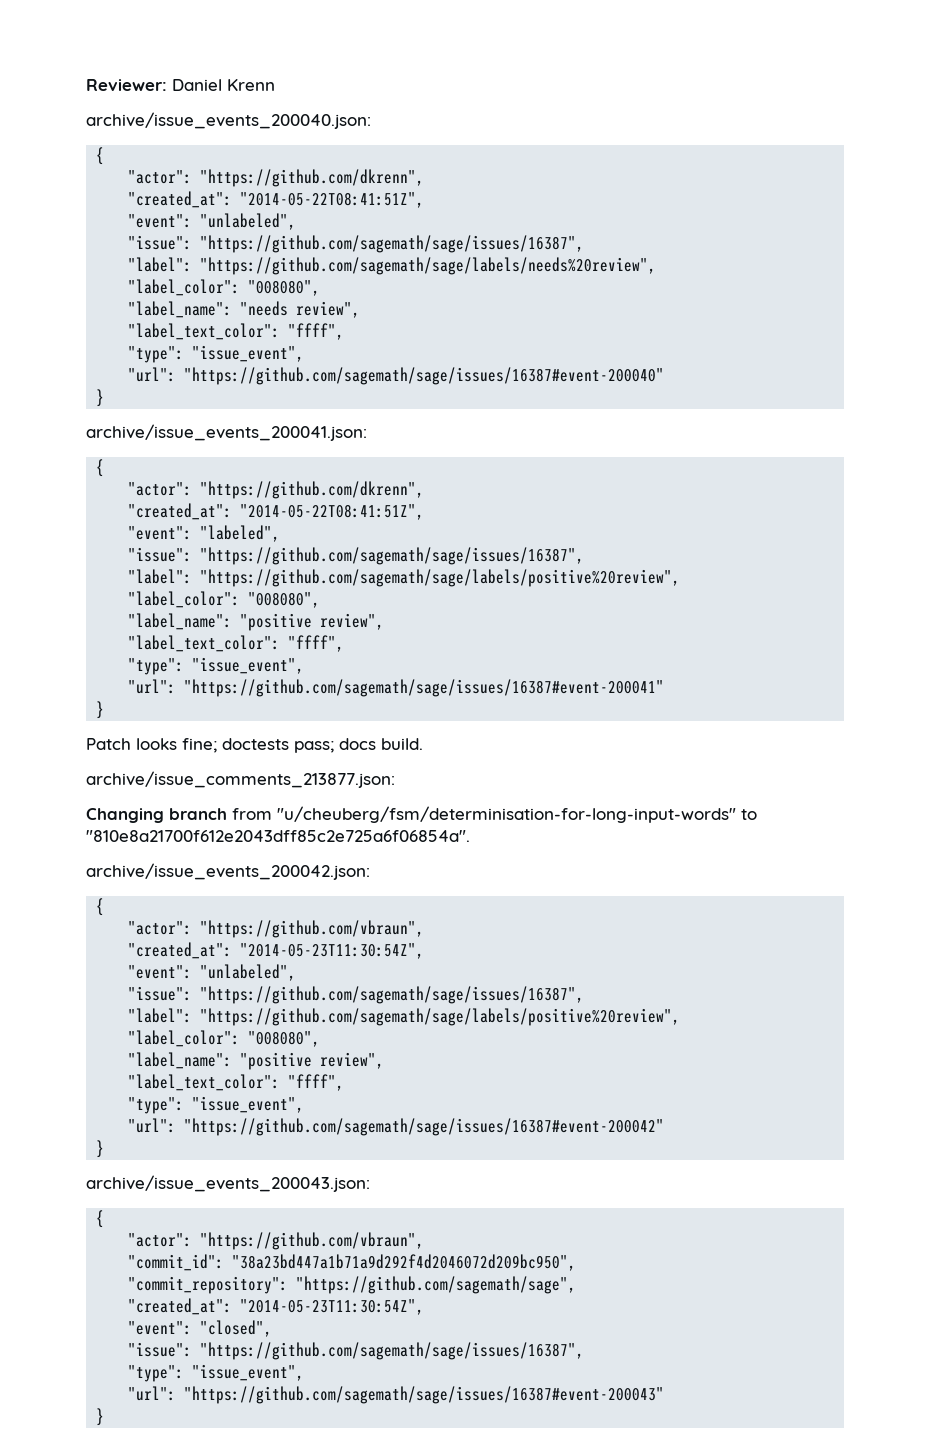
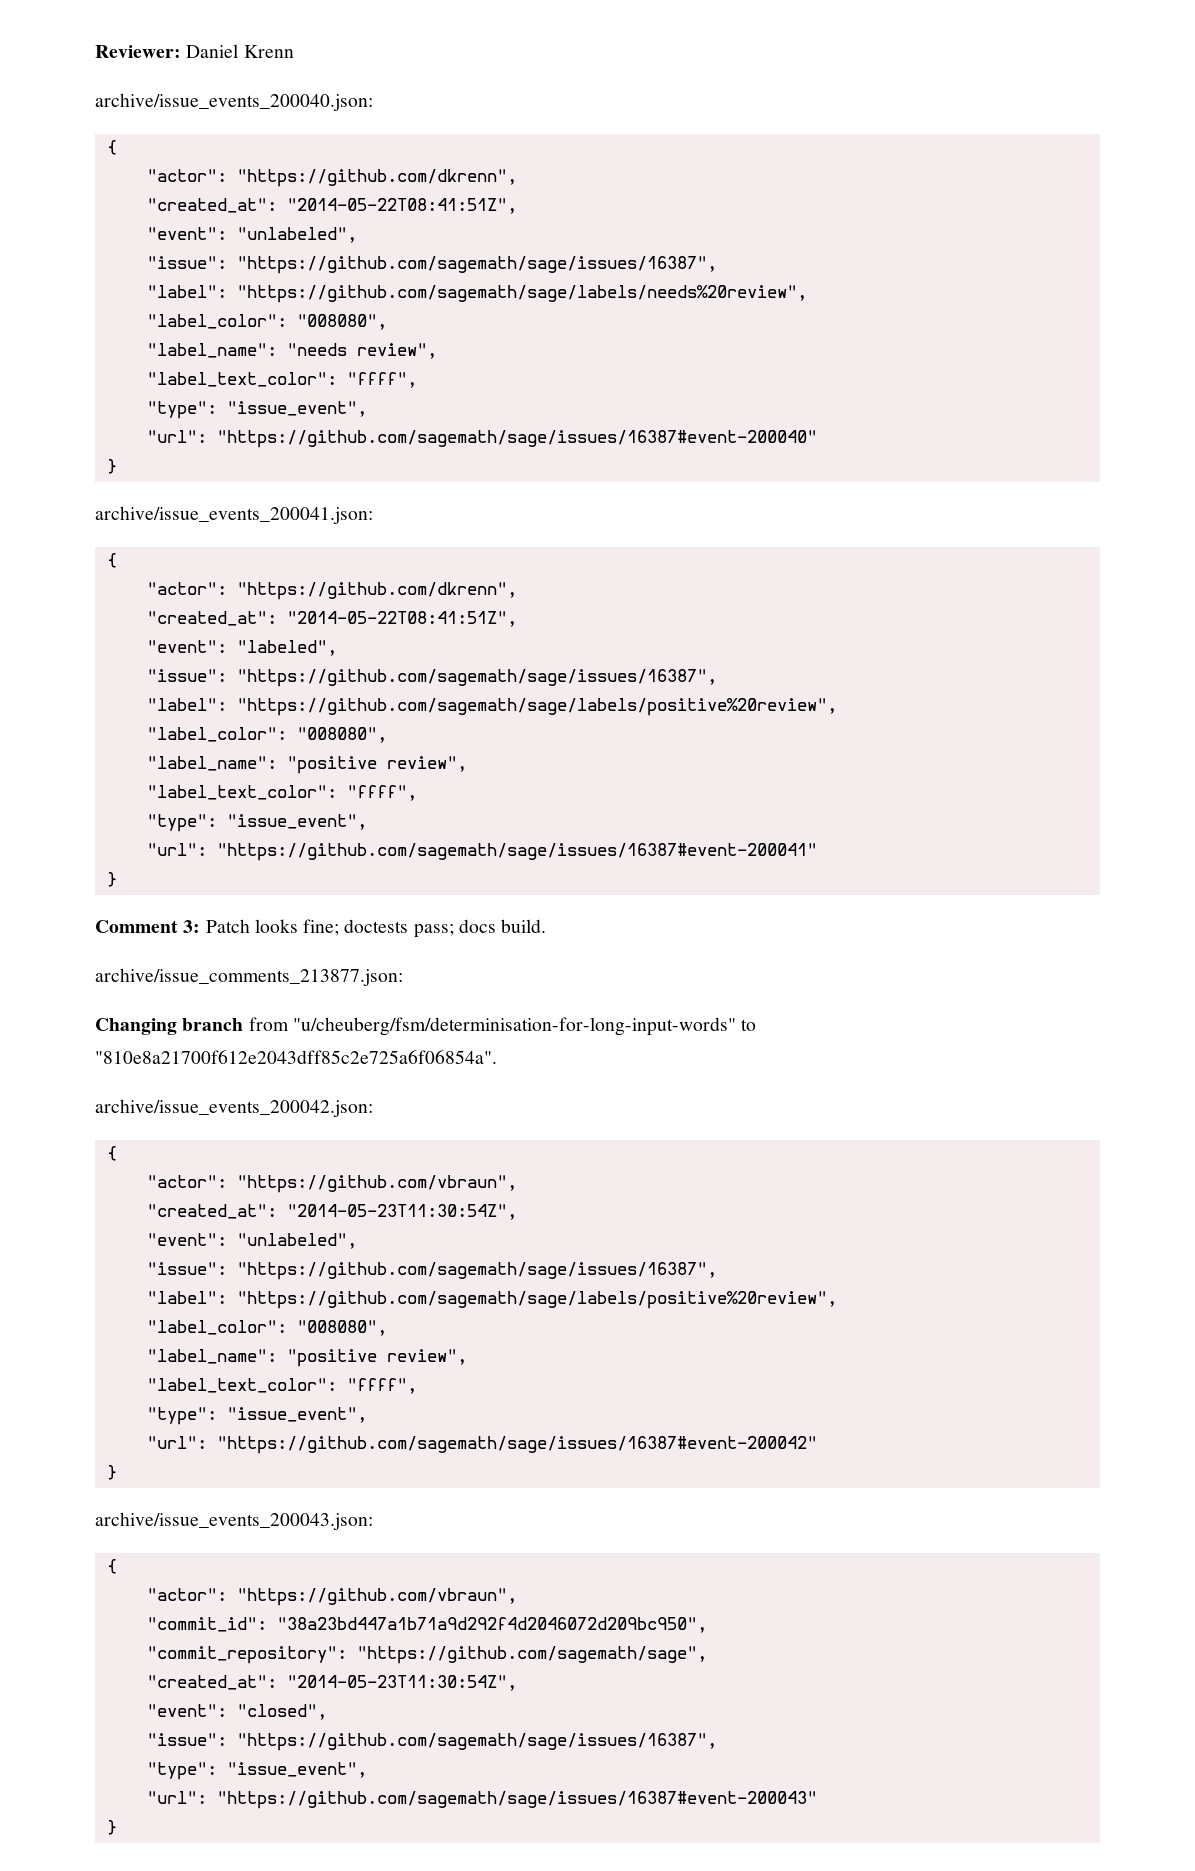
(105, 710) none -> [95,920,201,933] Comment 3:

